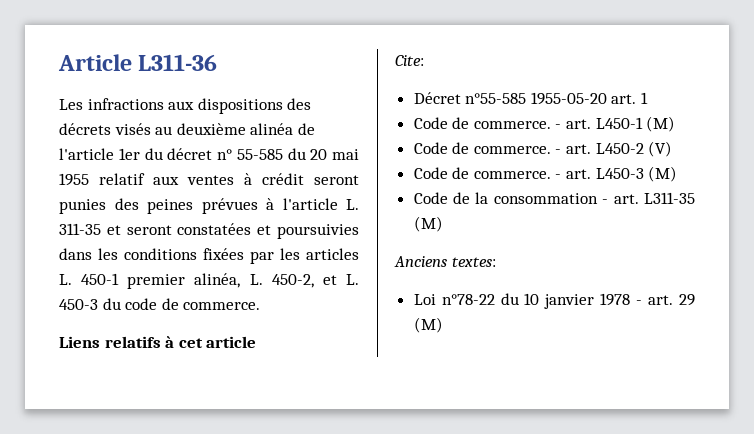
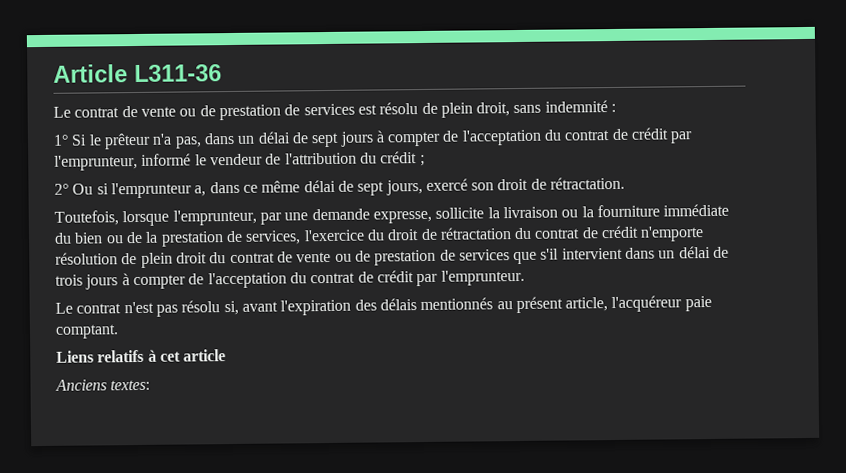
[59,98,312,114] [59,123,315,135] [59,148,359,160] [59,173,359,186] [59,198,359,214] [59,223,359,239] [59,248,359,264] [59,273,359,289] [59,298,261,310] Les infractions aux dispositions des décrets visés au deuxième alinéa de l'article 1er du décret n° 55-585 du 20 mai 1955 relatif aux ventes à crédit seront punies des peines prévues à l'article L. 311-35 et seront constatées et poursuivies dans les conditions fixées par les articles L. 450-1 premier alinéa, L. 450-2, et L. 450-3 du code de commerce. -> [53,100,617,121] [53,127,694,150] [54,151,425,171] [54,176,626,199] [54,203,730,227] [54,225,705,247] [55,245,730,268] [55,269,525,290] [55,295,712,317] [55,324,119,339] Le contrat de vente ou de prestation de services est résolu de plein droit, sans indemnité : // 1° Si le prêteur n'a pas, dans un délai de sept jours à compter de l'acceptation du contrat de crédit par l'emprunteur, informé le vendeur de l'attribution du crédit ; // 2° Ou si l'emprunteur a, dans ce même délai de sept jours, exercé son droit de rétractation. // Toutefois, lorsque l'emprunteur, par une demande expresse, sollicite la livraison ou la fourniture immédiate du bien ou de la prestation de services, l'exercice du droit de rétractation du contrat de crédit n'emporte résolution de plein droit du contrat de vente ou de prestation de services que s'il intervient dans un délai de trois jours à compter de l'acceptation du contrat de crédit par l'emprunteur. // Le contrat n'est pas résolu si, avant l'expiration des délais mentionnés au présent article, l'acquéreur paie comptant.
[395,55,424,66] [413,92,649,105] [413,116,676,132] [413,141,673,157] [413,166,678,182] [413,192,695,204] [413,216,443,232] [394,256,496,267] [413,293,695,309] [413,317,443,333] Cite: // Décret n°55-585 1955-05-20 art. 1 // Code de commerce. - art. L450-1 (M) // Code de commerce. - art. L450-2 (V) // Code de commerce. - art. L450-3 (M) // Code de la consommation - art. L311-35 (M) // Anciens textes: // Loi n°78-22 du 10 janvier 1978 - art. 29 (M) -> [55,379,151,391] Anciens textes:

